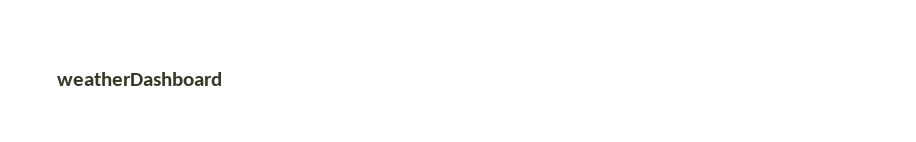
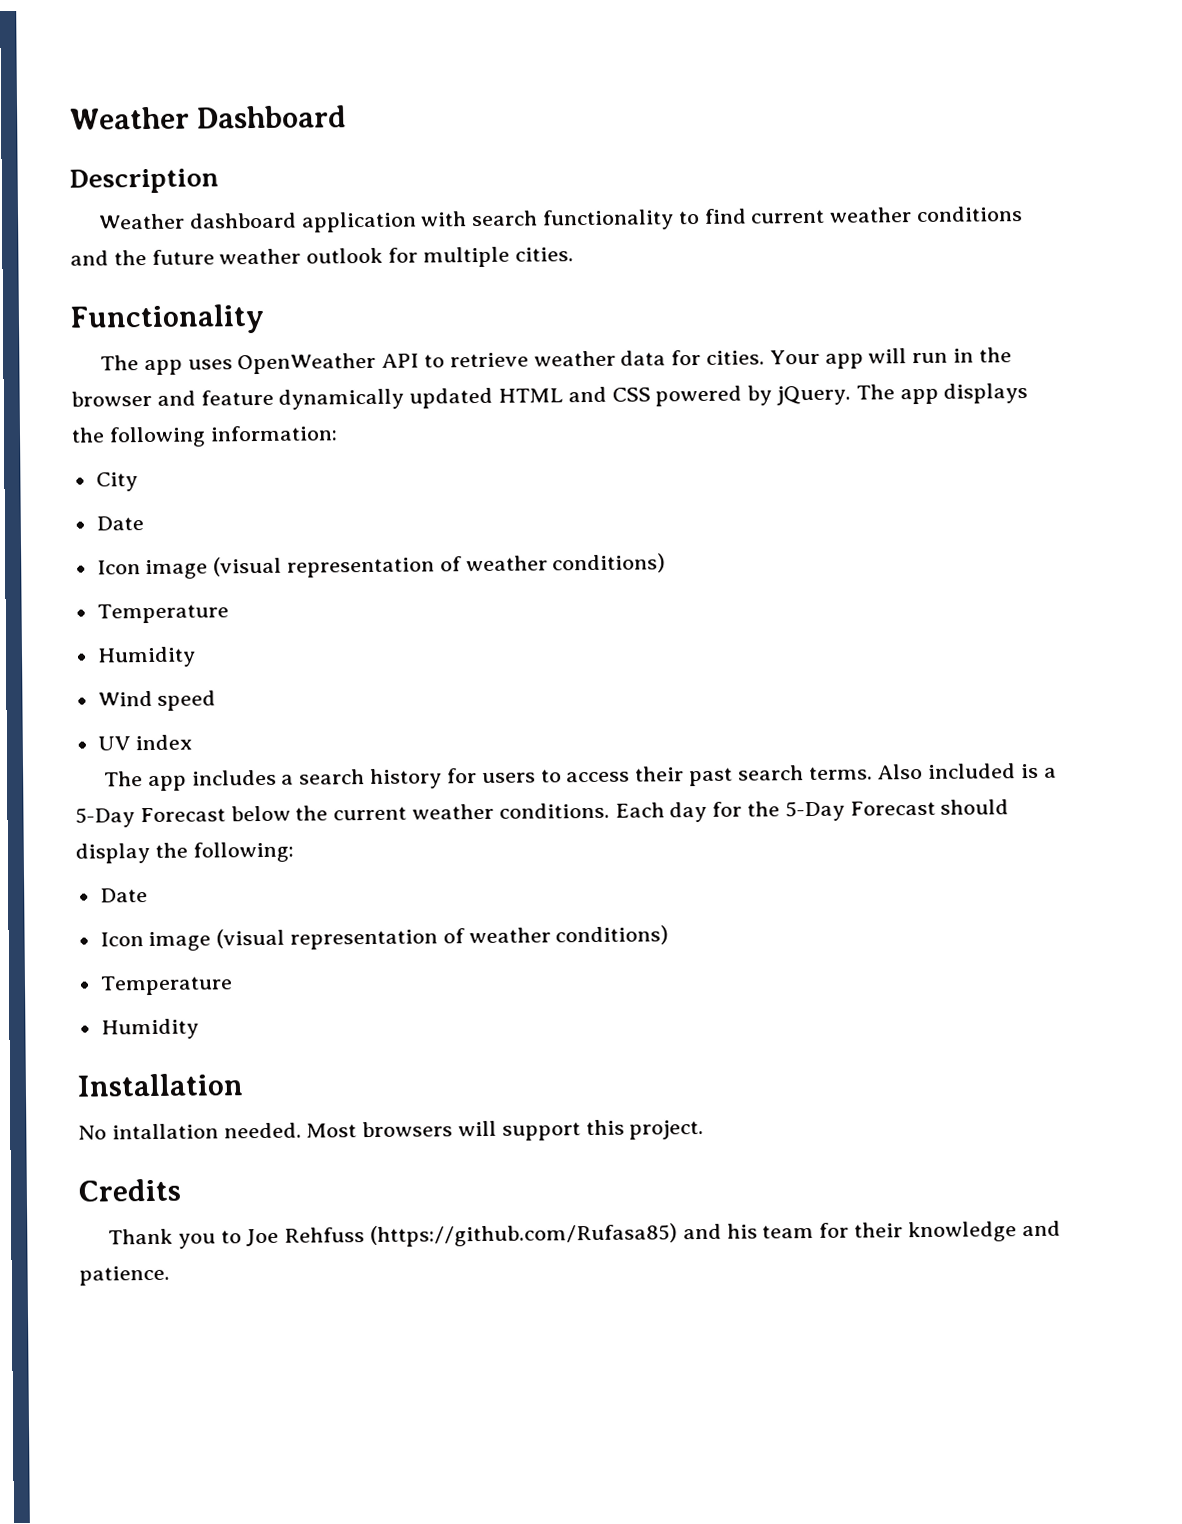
[57,72,222,86] weatherDashboard -> [69,105,348,130] [69,168,219,194] [99,206,1024,233] [70,246,574,268] [70,303,265,335] [100,347,1012,376] [71,383,1029,410] [71,425,338,448] [95,472,138,492] [95,516,144,531] [96,553,667,580] [96,603,229,624] [96,646,196,668] [97,690,217,711] [97,734,193,751] [104,763,1057,792] [75,799,1010,828] [75,841,294,864] [99,888,148,903] [99,925,670,952] [99,975,233,996] [100,1018,199,1040] [77,1073,244,1097] [78,1119,705,1141] [78,1178,181,1202] [108,1220,1061,1249] [79,1265,170,1286] Weather Dashboard // Description // Weather dashboard application with search functionality to find current weather conditions and the future weather outlook for multiple cities. // Functionality // The app uses OpenWeather API to retrieve weather data for cities. Your app will run in the browser and feature dynamically updated HTML and CSS powered by jQuery. The app displays the following information: // City // Date // Icon image (visual representation of weather conditions) // Temperature // Humidity // Wind speed // UV index // The app includes a search history for users to access their past search terms. Also included is a 5-Day Forecast below the current weather conditions. Each day for the 5-Day Forecast should display the following: // Date // Icon image (visual representation of weather conditions) // Temperature // Humidity // Installation // No intallation needed. Most browsers will support this project. // Credits // Thank you to Joe Rehfuss (https://github.com/Rufasa85) and his team for their knowledge and patience.

